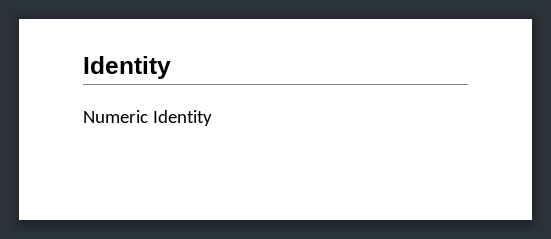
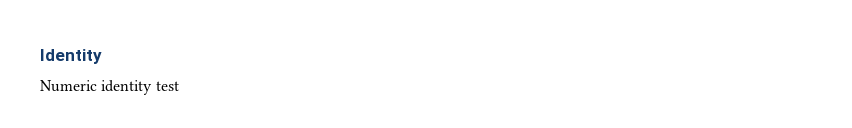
[152,110,212,126] Identity -> [101,80,179,95] identity test

